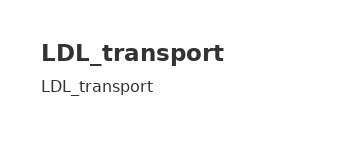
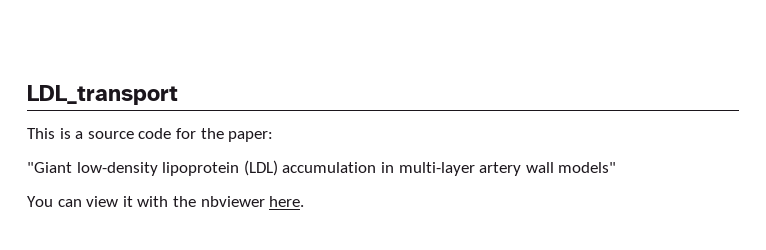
[41,80,153,96] LDL_transport -> [27,128,274,142] [27,160,617,176] [27,196,305,207] This is a source code for the paper: // "Giant low-density lipoprotein (LDL) accumulation in multi-layer artery wall models" // You can view it with the nbviewer here.

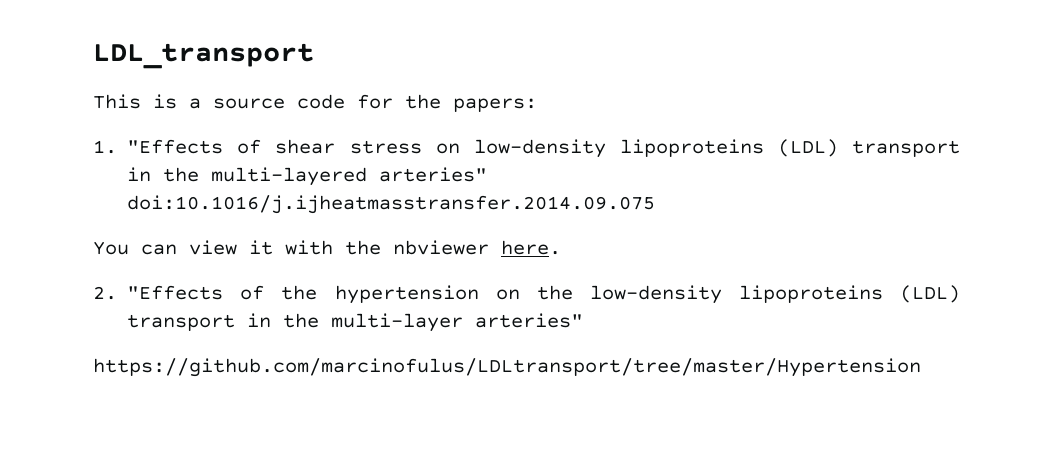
[228,131,274,142] [27,160,617,176] paper: // "Giant low-density lipoprotein (LDL) accumulation in multi-layer artery wall models" -> [453,98,537,112] [93,139,960,158] [127,167,488,186] [127,195,656,214] papers: // 1. "Effects of shear stress on low-density lipoproteins (LDL) transport in the multi-layered arteries" doi:10.1016/j.ijheatmasstransfer.2014.09.075
(305, 201) none -> [93,285,960,304] [127,313,584,332] [93,358,921,377] // 2. "Effects of the hypertension on the low-density lipoproteins (LDL) transport in the multi-layer arteries" // https://github.com/marcinofulus/LDLtransport/tree/master/Hypertension

